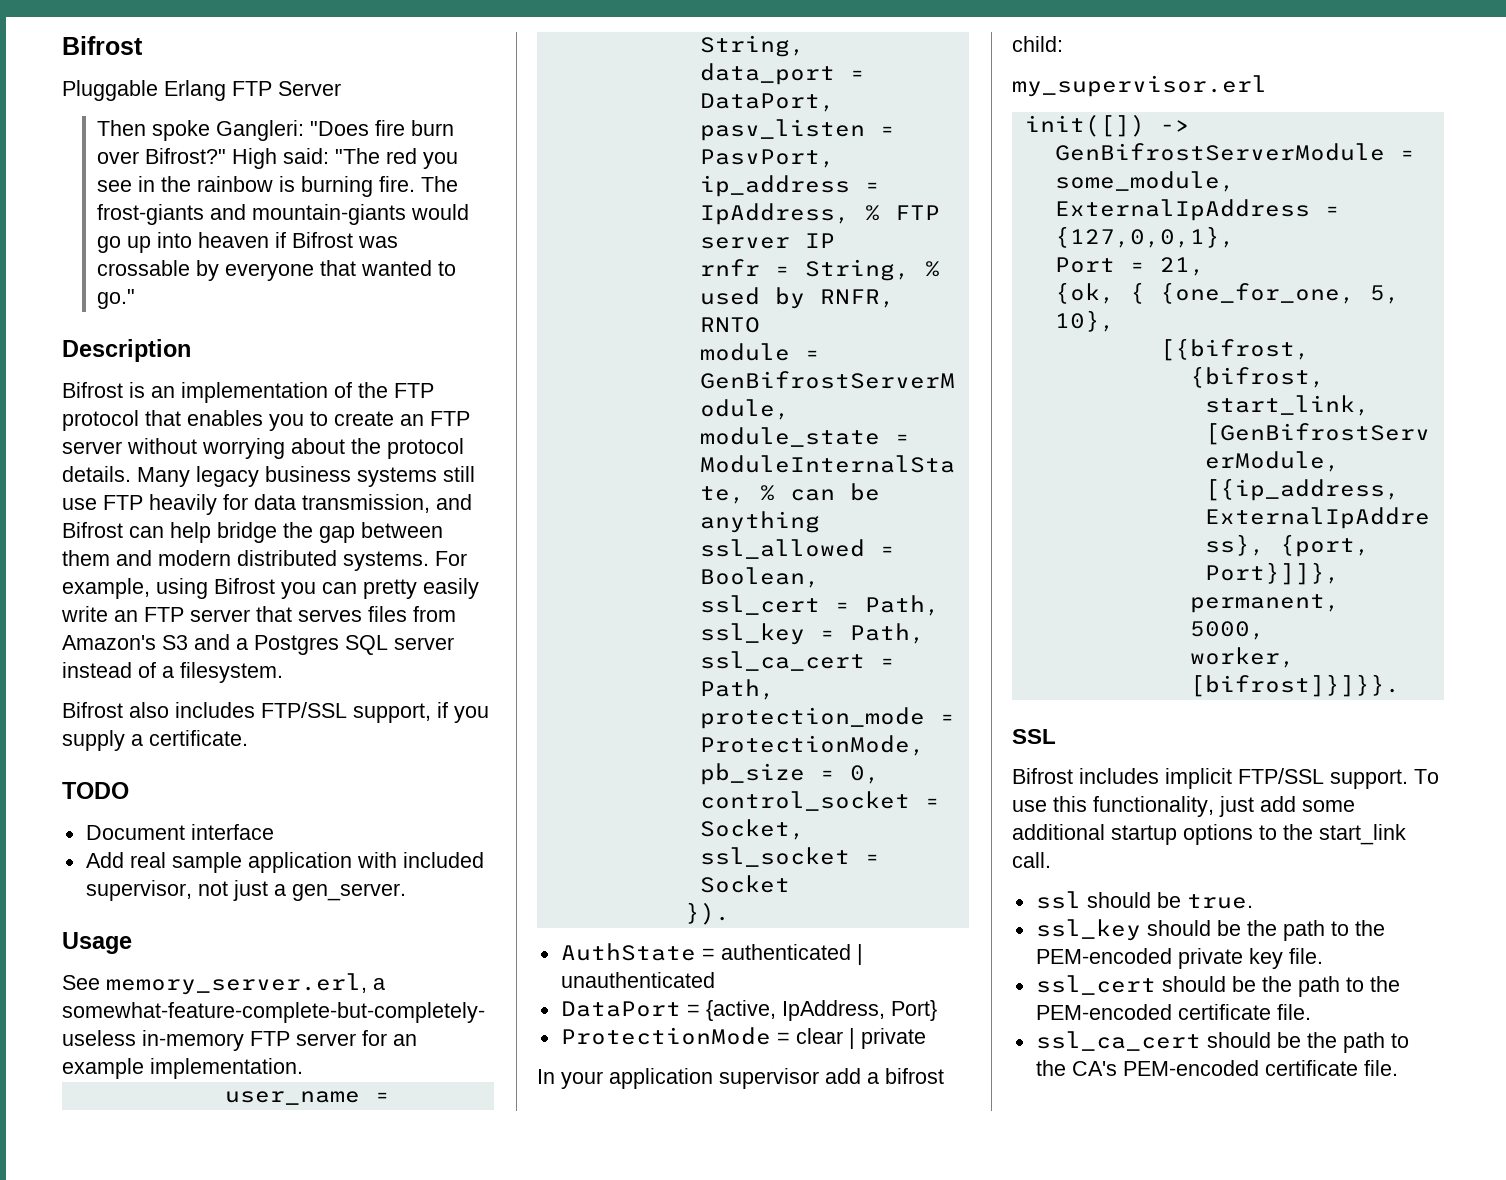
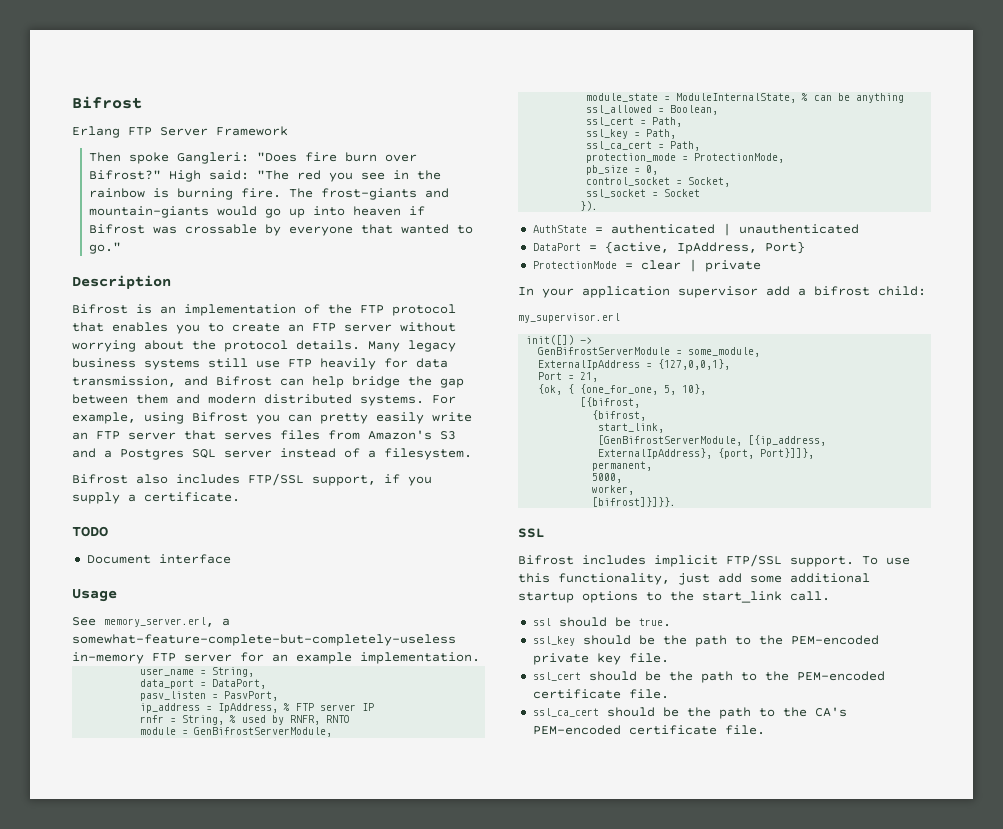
[62,80,158,101] Pluggable -> (142, 102) none
(341, 88) none -> [216,126,288,136] Framework
[85,852,484,873] [85,880,406,901] // Add real sample application with included supervisor, not just a gen_server. -> (231, 559) none

